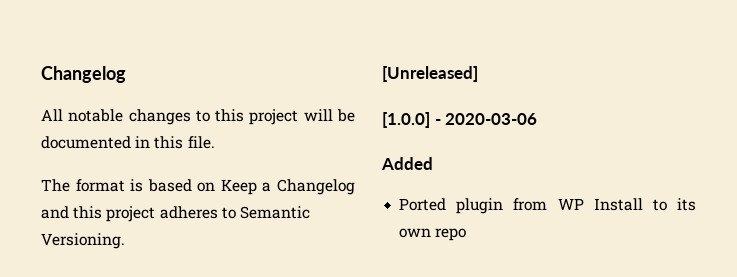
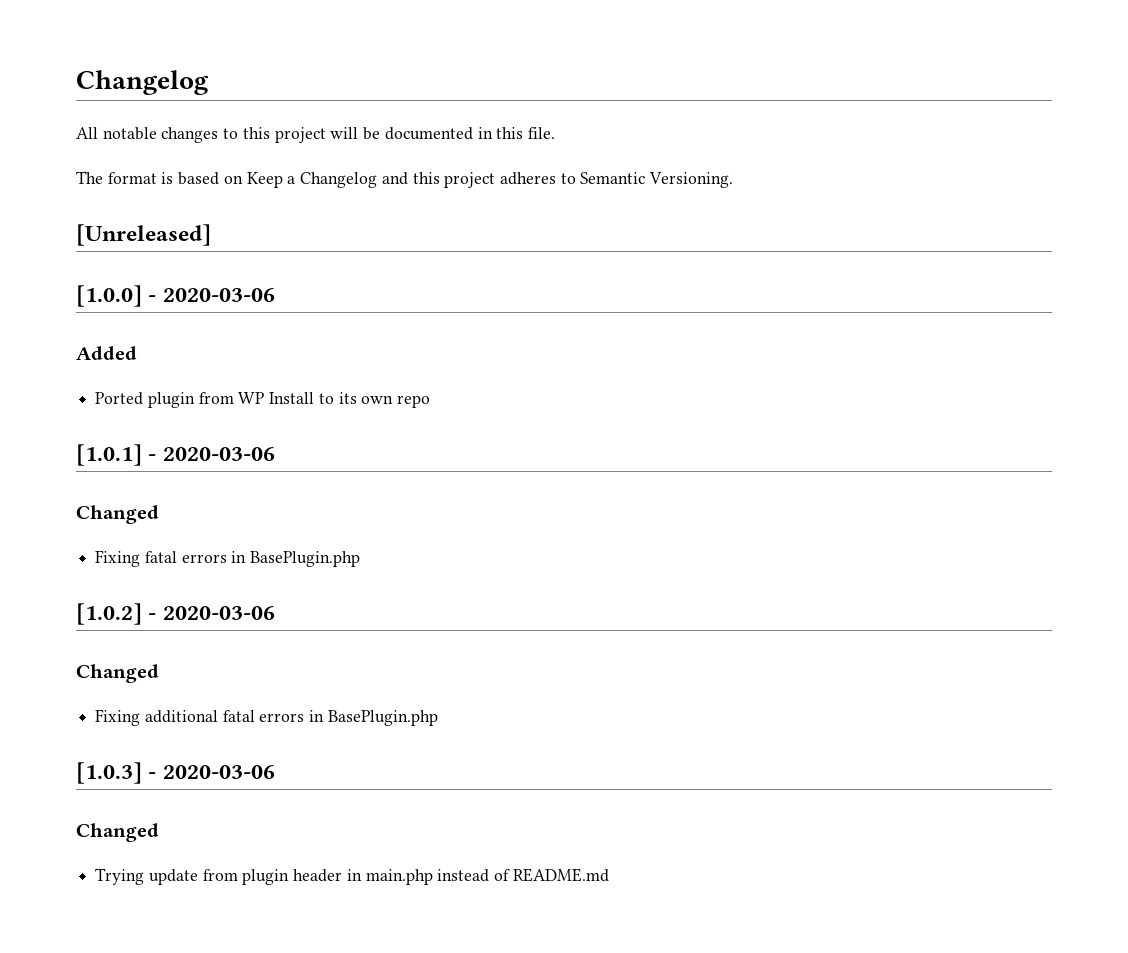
(467, 234) none -> [76,444,275,466] [76,505,159,524] [95,550,361,567] [76,603,275,625] [76,664,159,683] [95,709,438,726] [76,762,275,784] [76,823,159,842] [95,868,609,885] // [1.0.1] - 2020-03-06 // Changed // Fixing fatal errors in BasePlugin.php // [1.0.2] - 2020-03-06 // Changed // Fixing additional fatal errors in BasePlugin.php // [1.0.3] - 2020-03-06 // Changed // Trying update from plugin header in main.php instead of README.md

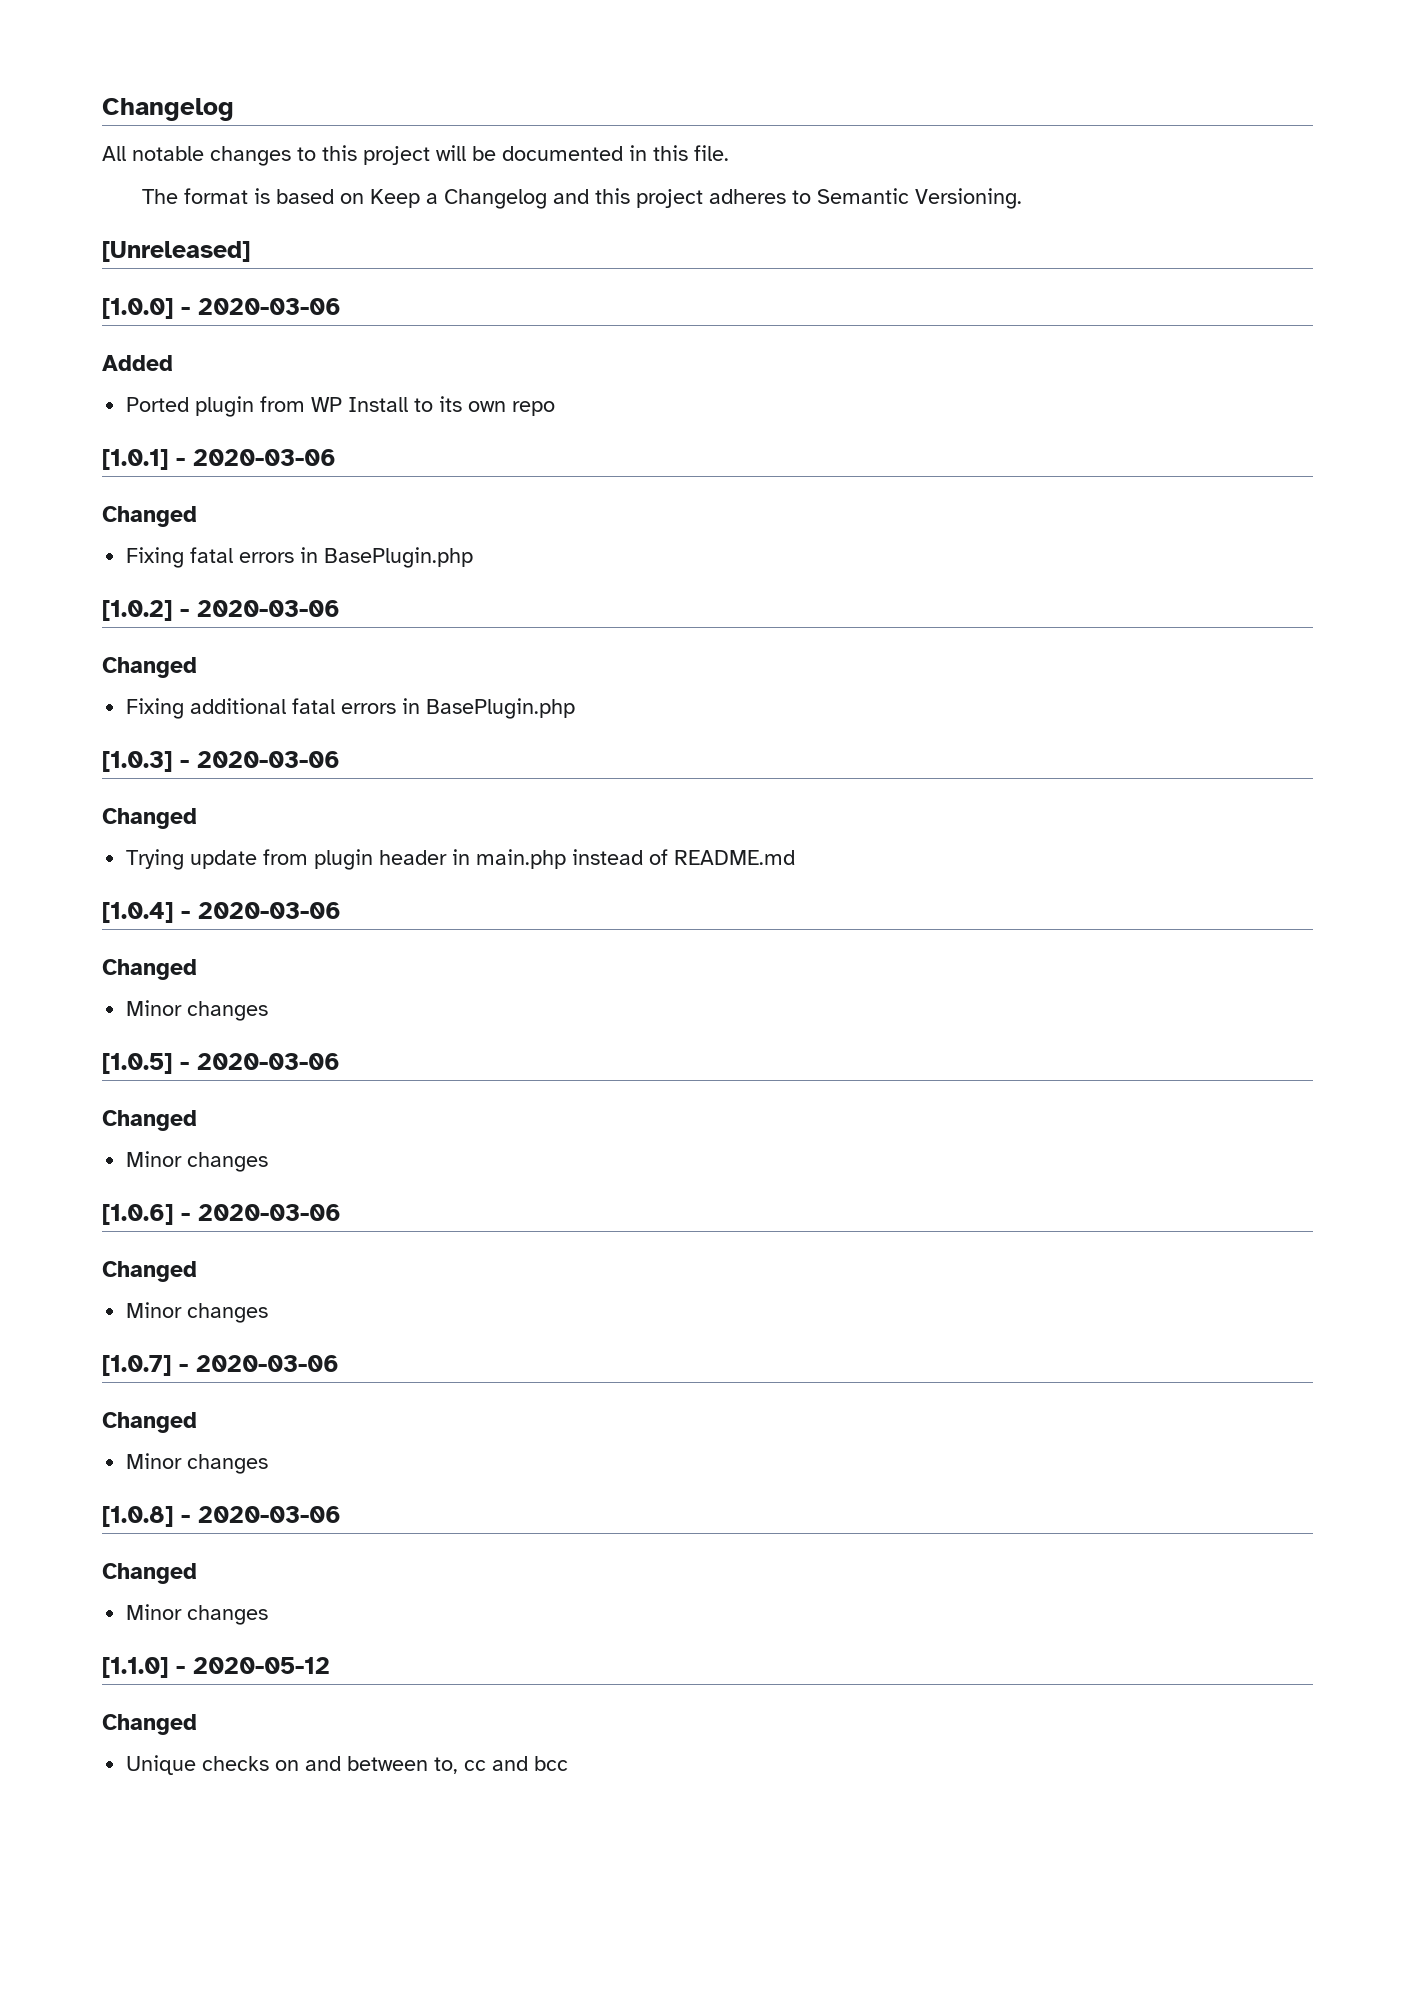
(609, 875) none -> [102,902,341,923] [102,959,197,980] [126,1000,269,1021] [102,1053,340,1074] [102,1110,197,1131] [126,1151,269,1172] [102,1204,341,1225] [102,1261,197,1282] [126,1302,269,1323] [102,1355,339,1376] [102,1412,197,1433] [126,1453,269,1474] [102,1506,341,1527] [102,1563,197,1584] [126,1604,269,1625] [102,1657,330,1678] [102,1714,197,1735] [126,1755,569,1775] // [1.0.4] - 2020-03-06 // Changed // Minor changes // [1.0.5] - 2020-03-06 // Changed // Minor changes // [1.0.6] - 2020-03-06 // Changed // Minor changes // [1.0.7] - 2020-03-06 // Changed // Minor changes // [1.0.8] - 2020-03-06 // Changed // Minor changes // [1.1.0] - 2020-05-12 // Changed // Unique checks on and between to, cc and bcc

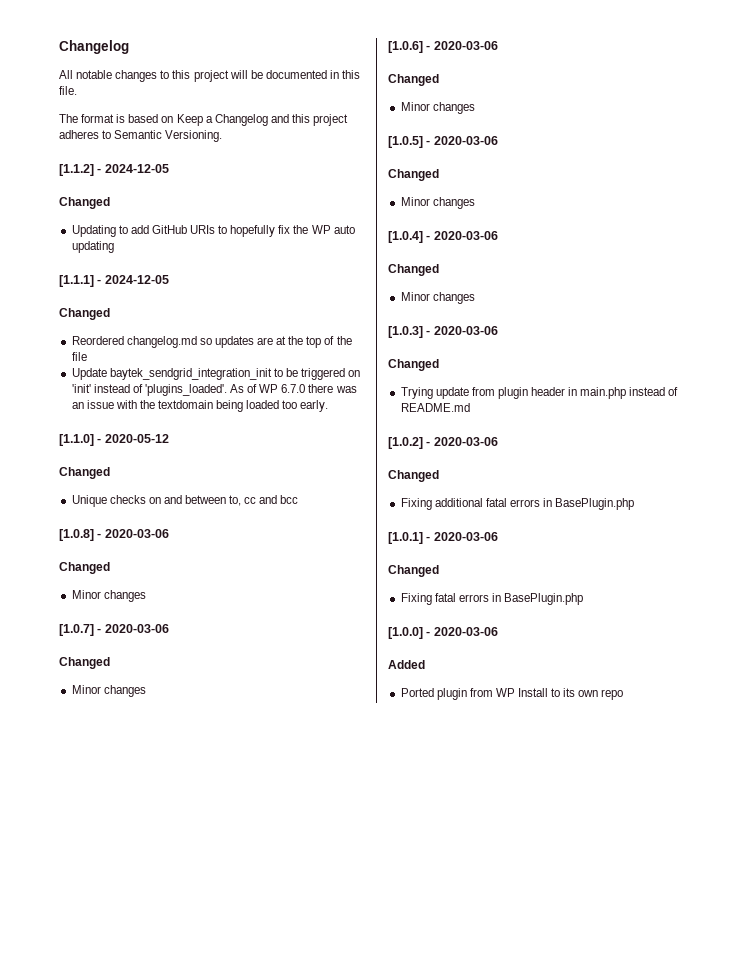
[102,241,250,262] [102,298,341,319] [102,355,173,371] [126,396,556,417] [102,449,336,470] [102,506,197,527] [126,547,474,568] [102,600,340,621] [102,657,197,678] [126,698,576,719] [Unreleased] // [1.0.0] - 2020-03-06 // Added // Ported plugin from WP Install to its own repo // [1.0.1] - 2020-03-06 // Changed // Fixing fatal errors in BasePlugin.php // [1.0.2] - 2020-03-06 // Changed // Fixing additional fatal errors in BasePlugin.php -> [59,164,169,176] [59,197,110,209] [71,225,355,237] [71,241,114,253] [59,275,169,287] [59,308,110,320] [71,336,352,348] [71,352,87,361] [71,368,361,380] [71,384,357,396] [71,400,329,412] [59,434,169,446] [59,467,110,479] [71,495,299,507] [59,529,169,541] [59,562,110,574] [71,590,146,602] [59,624,169,636] [59,657,110,669] [71,685,146,697] [388,41,498,53] [388,74,439,86] [400,102,475,114] [388,136,498,148] [388,169,439,181] [400,197,475,209] [388,231,498,243] [388,264,439,276] [400,292,475,304] [1.1.2] - 2024-12-05 // Changed // Updating to add GitHub URIs to hopefully fix the WP auto updating // [1.1.1] - 2024-12-05 // Changed // Reordered changelog.md so updates are at the top of the file // Update baytek_sendgrid_integration_init to be triggered on 'init' instead of 'plugins_loaded'. As of WP 6.7.0 there was an issue with the textdomain being loaded too early. // [1.1.0] - 2020-05-12 // Changed // Unique checks on and between to, cc and bcc // [1.0.8] - 2020-03-06 // Changed // Minor changes // [1.0.7] - 2020-03-06 // Changed // Minor changes // [1.0.6] - 2020-03-06 // Changed // Minor changes // [1.0.5] - 2020-03-06 // Changed // Minor changes // [1.0.4] - 2020-03-06 // Changed // Minor changes
[102,902,341,923] [102,959,197,980] [126,1000,269,1021] [102,1053,340,1074] [102,1110,197,1131] [126,1151,269,1172] [102,1204,341,1225] [102,1261,197,1282] [126,1302,269,1323] [102,1355,339,1376] [102,1412,197,1433] [126,1453,269,1474] [102,1506,341,1527] [102,1563,197,1584] [126,1604,269,1625] [102,1657,330,1678] [102,1714,197,1735] [126,1755,569,1775] [1.0.4] - 2020-03-06 // Changed // Minor changes // [1.0.5] - 2020-03-06 // Changed // Minor changes // [1.0.6] - 2020-03-06 // Changed // Minor changes // [1.0.7] - 2020-03-06 // Changed // Minor changes // [1.0.8] - 2020-03-06 // Changed // Minor changes // [1.1.0] - 2020-05-12 // Changed // Unique checks on and between to, cc and bcc -> [388,437,498,449] [388,470,439,482] [400,498,635,510] [388,532,498,544] [388,565,439,577] [400,593,584,605] [388,627,498,639] [388,660,425,669] [400,688,624,700] [1.0.2] - 2020-03-06 // Changed // Fixing additional fatal errors in BasePlugin.php // [1.0.1] - 2020-03-06 // Changed // Fixing fatal errors in BasePlugin.php // [1.0.0] - 2020-03-06 // Added // Ported plugin from WP Install to its own repo

